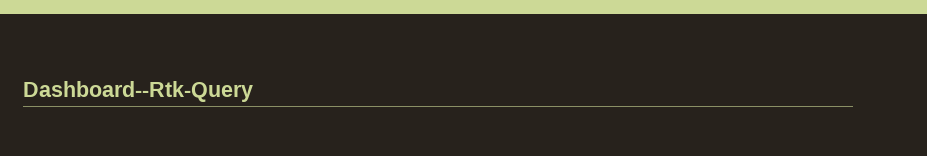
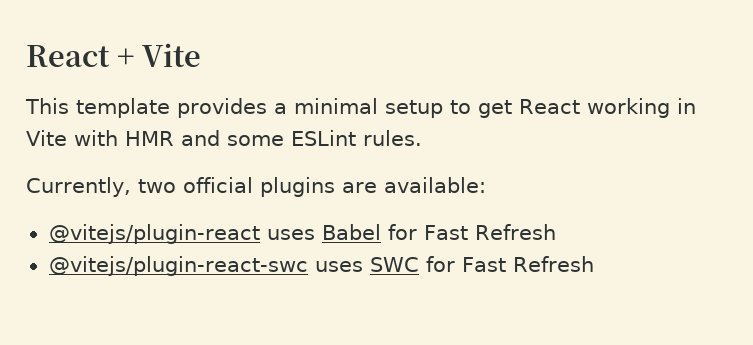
[23,81,253,102] Dashboard--Rtk-Query -> [26,43,201,67] [25,98,696,118] [26,130,422,146] [26,177,486,197] [48,224,556,244] [48,256,594,276] React + Vite // This template provides a minimal setup to get React working in Vite with HMR and some ESLint rules. // Currently, two official plugins are available: // @vitejs/plugin-react uses Babel for Fast Refresh // @vitejs/plugin-react-swc uses SWC for Fast Refresh

